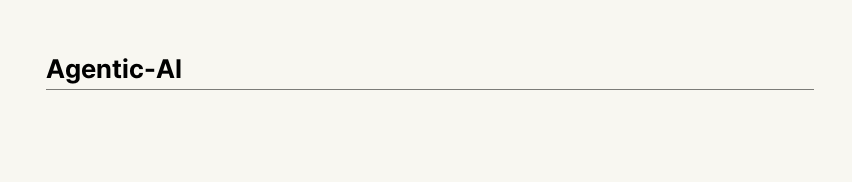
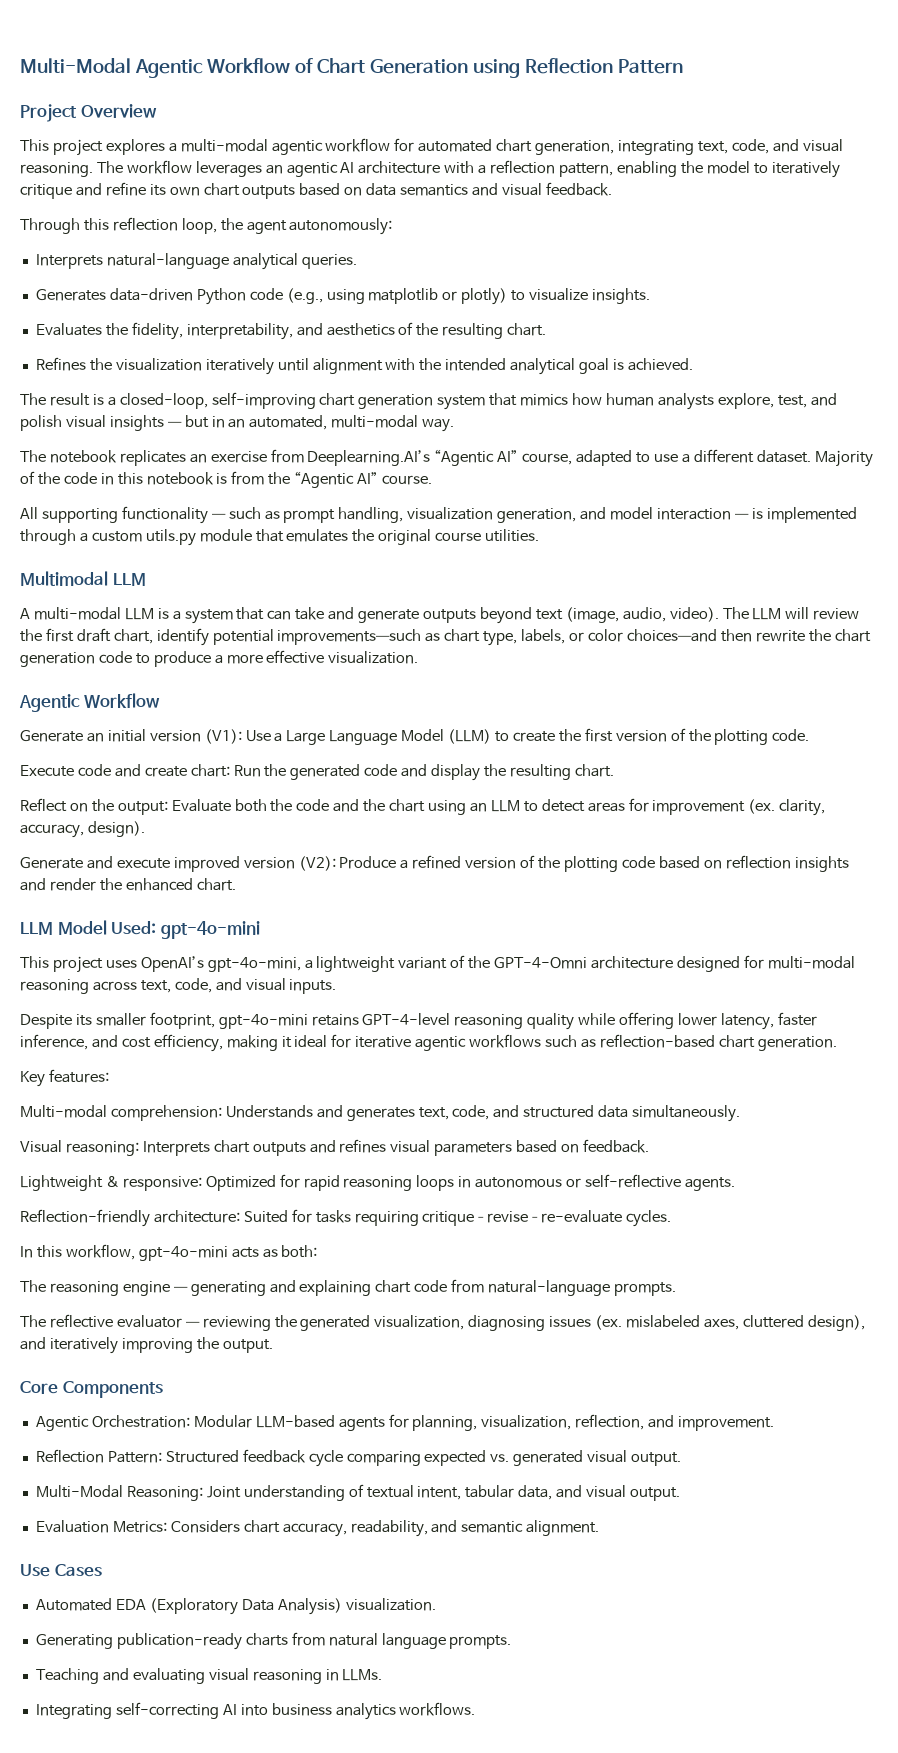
[46,58,182,84] Agentic-AI -> [20,58,683,78] [20,104,157,122] [20,138,843,156] [20,160,840,178] [20,182,612,199] [20,217,393,235] [35,253,357,270] [35,288,651,305] [35,322,547,340] [35,357,693,375] [20,392,837,410] [20,415,455,432] [20,449,873,467] [20,471,433,488] [20,506,857,524] [20,529,540,546] [20,571,146,586] [20,607,860,624] [20,628,871,646] [20,650,419,667] [19,693,160,712] [20,728,810,745] [20,764,614,781] [20,798,826,816] [20,821,145,838] [20,855,849,872] [20,878,236,891] [20,920,260,939] [20,955,855,973] [20,978,337,994] [20,1012,817,1030] [20,1034,837,1052] [20,1069,109,1087] [20,1105,741,1122] [20,1139,650,1156] [20,1174,735,1191] [20,1209,672,1227] [20,1244,318,1261] [20,1279,677,1296] [20,1314,865,1331] [20,1337,273,1354] [20,1381,163,1398] [35,1414,775,1431] [35,1449,682,1467] [35,1484,681,1501] [35,1520,600,1537] [20,1564,102,1577] [35,1598,436,1615] [35,1632,512,1650] [35,1668,383,1684] [35,1702,476,1720] Multi-Modal Agentic Workflow of Chart Generation using Reflection Pattern // Project Overview // This project explores a multi-modal agentic workflow for automated chart generation, integrating text, code, and visual reasoning. The workflow leverages an agentic AI architecture with a reflection pattern, enabling the model to iteratively critique and refine its own chart outputs based on data semantics and visual feedback. // Through this reflection loop, the agent autonomously: // Interprets natural-language analytical queries. // Generates data-driven Python code (e.g., using matplotlib or plotly) to visualize insights. // Evaluates the fidelity, interpretability, and aesthetics of the resulting chart. // Refines the visualization iteratively until alignment with the intended analytical goal is achieved. // The result is a closed-loop, self-improving chart generation system that mimics how human analysts explore, test, and polish visual insights — but in an automated, multi-modal way. // The notebook replicates an exercise from Deeplearning.AI’s “Agentic AI” course, adapted to use a different dataset. Majority of the code in this notebook is from the “Agentic AI” course. // All supporting functionality — such as prompt handling, visualization generation, and model interaction — is implemented through a custom utils.py module that emulates the original course utilities. // Multimodal LLM // A multi-modal LLM is a system that can take and generate outputs beyond text (image, audio, video). The LLM will review the first draft chart, identify potential improvements—such as chart type, labels, or color choices—and then rewrite the chart generation code to produce a more effective visualization. // Agentic Workflow // Generate an initial version (V1): Use a Large Language Model (LLM) to create the first version of the plotting code. // Execute code and create chart: Run the generated code and display the resulting chart. // Reflect on the output: Evaluate both the code and the chart using an LLM to detect areas for improvement (ex. clarity, accuracy, design). // Generate and execute improved version (V2): Produce a refined version of the plotting code based on reflection insights and render the enhanced chart. // LLM Model Used: gpt-4o-mini // This project uses OpenAI’s gpt-4o-mini, a lightweight variant of the GPT-4-Omni architecture designed for multi-modal reasoning across text, code, and visual inputs. // Despite its smaller footprint, gpt-4o-mini retains GPT-4-level reasoning quality while offering lower latency, faster inference, and cost efficiency, making it ideal for iterative agentic workflows such as reflection-based chart generation. // Key features: // Multi-modal comprehension: Understands and generates text, code, and structured data simultaneously. // Visual reasoning: Interprets chart outputs and refines visual parameters based on feedback. // Lightweight & responsive: Optimized for rapid reasoning loops in autonomous or self-reflective agents. // Reflection-friendly architecture: Suited for tasks requiring critique–revise–re-evaluate cycles. // In this workflow, gpt-4o-mini acts as both: // The reasoning engine — generating and explaining chart code from natural-language prompts. // The reflective evaluator — reviewing the generated visualization, diagnosing issues (ex. mislabeled axes, cluttered design), and iteratively improving the output. // Core Components // Agentic Orchestration: Modular LLM-based agents for planning, visualization, reflection, and improvement. // Reflection Pattern: Structured feedback cycle comparing expected vs. generated visual output. // Multi-Modal Reasoning: Joint understanding of textual intent, tabular data, and visual output. // Evaluation Metrics: Considers chart accuracy, readability, and semantic alignment. // Use Cases // Automated EDA (Exploratory Data Analysis) visualization. // Generating publication-ready charts from natural language prompts. // Teaching and evaluating visual reasoning in LLMs. // Integrating self-correcting AI into business analytics workflows.

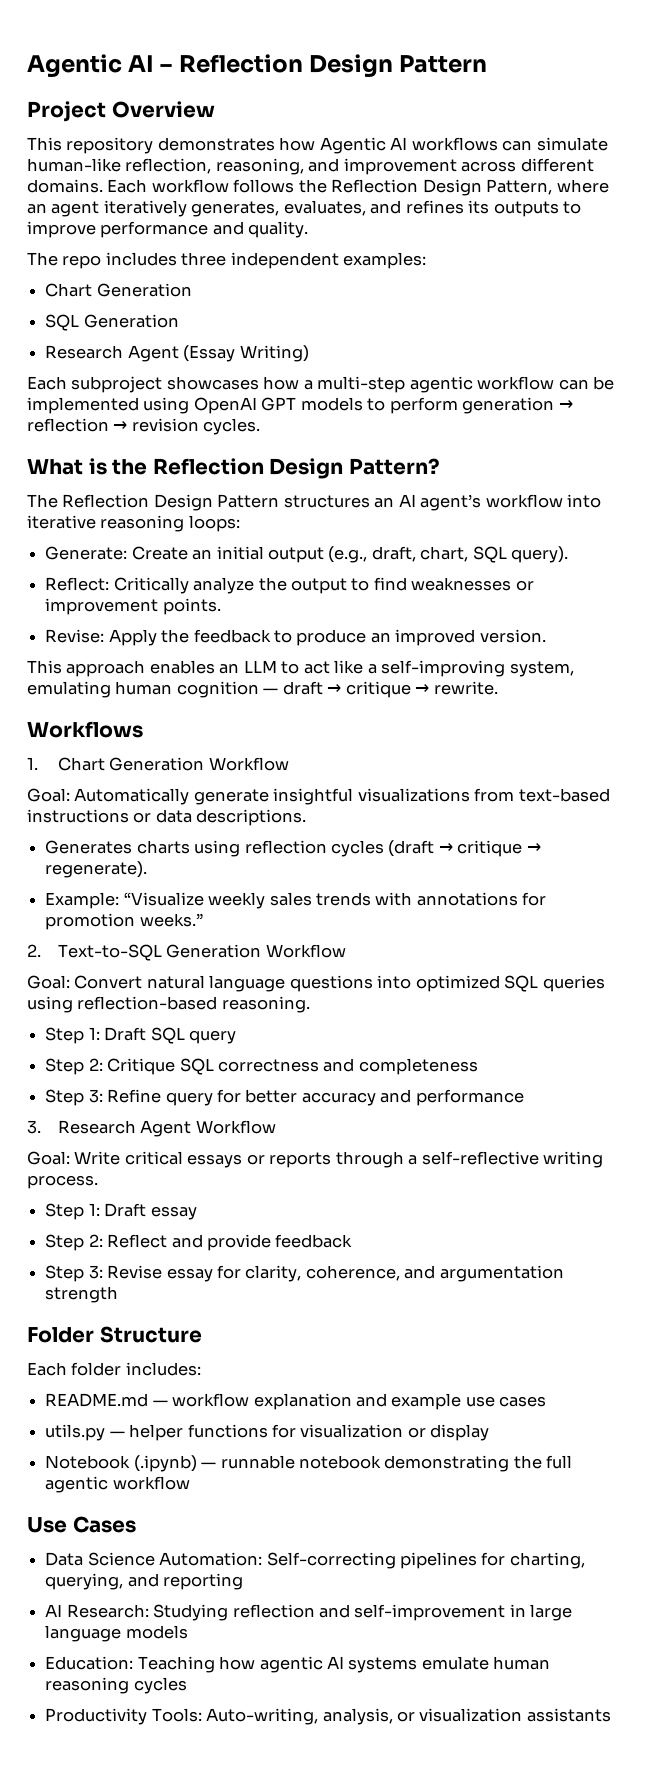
[20,58,683,78] [20,104,157,122] [20,138,843,156] [20,160,840,178] [20,182,612,199] [20,217,393,235] [35,253,357,270] [35,288,651,305] [35,322,547,340] [35,357,693,375] [20,392,837,410] [20,415,455,432] [20,449,873,467] [20,471,433,488] [20,506,857,524] [20,529,540,546] [20,571,146,586] [20,607,860,624] [20,628,871,646] [20,650,419,667] [19,693,160,712] [20,728,810,745] [20,764,614,781] [20,798,826,816] [20,821,145,838] [20,855,849,872] [20,878,236,891] [20,920,260,939] [20,955,855,973] [20,978,337,994] [20,1012,817,1030] [20,1034,837,1052] [20,1069,109,1087] [20,1105,741,1122] [20,1139,650,1156] [20,1174,735,1191] [20,1209,672,1227] [20,1244,318,1261] [20,1279,677,1296] [20,1314,865,1331] [20,1337,273,1354] [20,1381,163,1398] [35,1414,775,1431] [35,1449,682,1467] [35,1484,681,1501] [35,1520,600,1537] [20,1564,102,1577] [35,1598,436,1615] [35,1632,512,1650] [35,1668,383,1684] [35,1702,476,1720] Multi-Modal Agentic Workflow of Chart Generation using Reflection Pattern // Project Overview // This project explores a multi-modal agentic workflow for automated chart generation, integrating text, code, and visual reasoning. The workflow leverages an agentic AI architecture with a reflection pattern, enabling the model to iteratively critique and refine its own chart outputs based on data semantics and visual feedback. // Through this reflection loop, the agent autonomously: // Interprets natural-language analytical queries. // Generates data-driven Python code (e.g., using matplotlib or plotly) to visualize insights. // Evaluates the fidelity, interpretability, and aesthetics of the resulting chart. // Refines the visualization iteratively until alignment with the intended analytical goal is achieved. // The result is a closed-loop, self-improving chart generation system that mimics how human analysts explore, test, and polish visual insights — but in an automated, multi-modal way. // The notebook replicates an exercise from Deeplearning.AI’s “Agentic AI” course, adapted to use a different dataset. Majority of the code in this notebook is from the “Agentic AI” course. // All supporting functionality — such as prompt handling, visualization generation, and model interaction — is implemented through a custom utils.py module that emulates the original course utilities. // Multimodal LLM // A multi-modal LLM is a system that can take and generate outputs beyond text (image, audio, video). The LLM will review the first draft chart, identify potential improvements—such as chart type, labels, or color choices—and then rewrite the chart generation code to produce a more effective visualization. // Agentic Workflow // Generate an initial version (V1): Use a Large Language Model (LLM) to create the first version of the plotting code. // Execute code and create chart: Run the generated code and display the resulting chart. // Reflect on the output: Evaluate both the code and the chart using an LLM to detect areas for improvement (ex. clarity, accuracy, design). // Generate and execute improved version (V2): Produce a refined version of the plotting code based on reflection insights and render the enhanced chart. // LLM Model Used: gpt-4o-mini // This project uses OpenAI’s gpt-4o-mini, a lightweight variant of the GPT-4-Omni architecture designed for multi-modal reasoning across text, code, and visual inputs. // Despite its smaller footprint, gpt-4o-mini retains GPT-4-level reasoning quality while offering lower latency, faster inference, and cost efficiency, making it ideal for iterative agentic workflows such as reflection-based chart generation. // Key features: // Multi-modal comprehension: Understands and generates text, code, and structured data simultaneously. // Visual reasoning: Interprets chart outputs and refines visual parameters based on feedback. // Lightweight & responsive: Optimized for rapid reasoning loops in autonomous or self-reflective agents. // Reflection-friendly architecture: Suited for tasks requiring critique–revise–re-evaluate cycles. // In this workflow, gpt-4o-mini acts as both: // The reasoning engine — generating and explaining chart code from natural-language prompts. // The reflective evaluator — reviewing the generated visualization, diagnosing issues (ex. mislabeled axes, cluttered design), and iteratively improving the output. // Core Components // Agentic Orchestration: Modular LLM-based agents for planning, visualization, reflection, and improvement. // Reflection Pattern: Structured feedback cycle comparing expected vs. generated visual output. // Multi-Modal Reasoning: Joint understanding of textual intent, tabular data, and visual output. // Evaluation Metrics: Considers chart accuracy, readability, and semantic alignment. // Use Cases // Automated EDA (Exploratory Data Analysis) visualization. // Generating publication-ready charts from natural language prompts. // Teaching and evaluating visual reasoning in LLMs. // Integrating self-correcting AI into business analytics workflows. -> [27,54,488,78] [27,101,215,122] [27,137,608,154] [27,158,594,175] [27,179,609,196] [27,200,582,217] [27,221,309,238] [27,252,427,269] [45,283,192,297] [45,314,179,331] [45,345,309,362] [27,376,615,393] [27,397,573,414] [27,418,261,435] [27,458,440,479] [27,494,602,511] [27,515,240,532] [45,546,569,563] [45,577,534,594] [45,598,221,615] [45,629,546,646] [27,660,574,677] [27,681,498,698] [27,721,143,738] [27,757,289,771] [27,788,610,805] [27,809,307,826] [45,840,541,857] [45,861,148,878] [45,892,547,909] [45,913,203,930] [27,944,346,961] [27,975,605,992] [27,996,310,1013] [45,1027,236,1044] [45,1058,478,1075] [45,1089,524,1106] [27,1120,276,1137] [27,1151,604,1168] [27,1175,98,1189] [45,1203,197,1220] [45,1234,353,1251] [45,1265,564,1282] [45,1286,119,1303] [27,1326,202,1343] [27,1362,201,1376] [45,1393,547,1410] [45,1424,490,1441] [45,1455,573,1472] [45,1476,190,1493] [27,1516,136,1533] [45,1552,585,1569] [45,1573,244,1590] [45,1604,573,1621] [45,1625,188,1642] [45,1656,551,1673] [45,1677,187,1694] [45,1708,611,1725] Agentic AI – Reflection Design Pattern // Project Overview // This repository demonstrates how Agentic AI workflows can simulate human-like reflection, reasoning, and improvement across different domains. Each workflow follows the Reflection Design Pattern, where an agent iteratively generates, evaluates, and refines its outputs to improve performance and quality. // The repo includes three independent examples: // Chart Generation // SQL Generation // Research Agent (Essay Writing) // Each subproject showcases how a multi-step agentic workflow can be implemented using OpenAI GPT models to perform generation → reflection → revision cycles. // What is the Reflection Design Pattern? // The Reflection Design Pattern structures an AI agent’s workflow into iterative reasoning loops: // Generate: Create an initial output (e.g., draft, chart, SQL query). // Reflect: Critically analyze the output to find weaknesses or improvement points. // Revise: Apply the feedback to produce an improved version. // This approach enables an LLM to act like a self-improving system, emulating human cognition — draft → critique → rewrite. // Workflows // 1. Chart Generation Workflow // Goal: Automatically generate insightful visualizations from text-based instructions or data descriptions. // Generates charts using reflection cycles (draft → critique → regenerate). // Example: “Visualize weekly sales trends with annotations for promotion weeks.” // 2. Text-to-SQL Generation Workflow // Goal: Convert natural language questions into optimized SQL queries using reflection-based reasoning. // Step 1: Draft SQL query // Step 2: Critique SQL correctness and completeness // Step 3: Refine query for better accuracy and performance // 3. Research Agent Workflow // Goal: Write critical essays or reports through a self-reflective writing process. // Step 1: Draft essay // Step 2: Reflect and provide feedback // Step 3: Revise essay for clarity, coherence, and argumentation strength // Folder Structure // Each folder includes: // README.md — workflow explanation and example use cases // utils.py — helper functions for visualization or display // Notebook (.ipynb) — runnable notebook demonstrating the full agentic workflow // Use Cases // Data Science Automation: Self-correcting pipelines for charting, querying, and reporting // AI Research: Studying reflection and self-improvement in large language models // Education: Teaching how agentic AI systems emulate human reasoning cycles // Productivity Tools: Auto-writing, analysis, or visualization assistants

